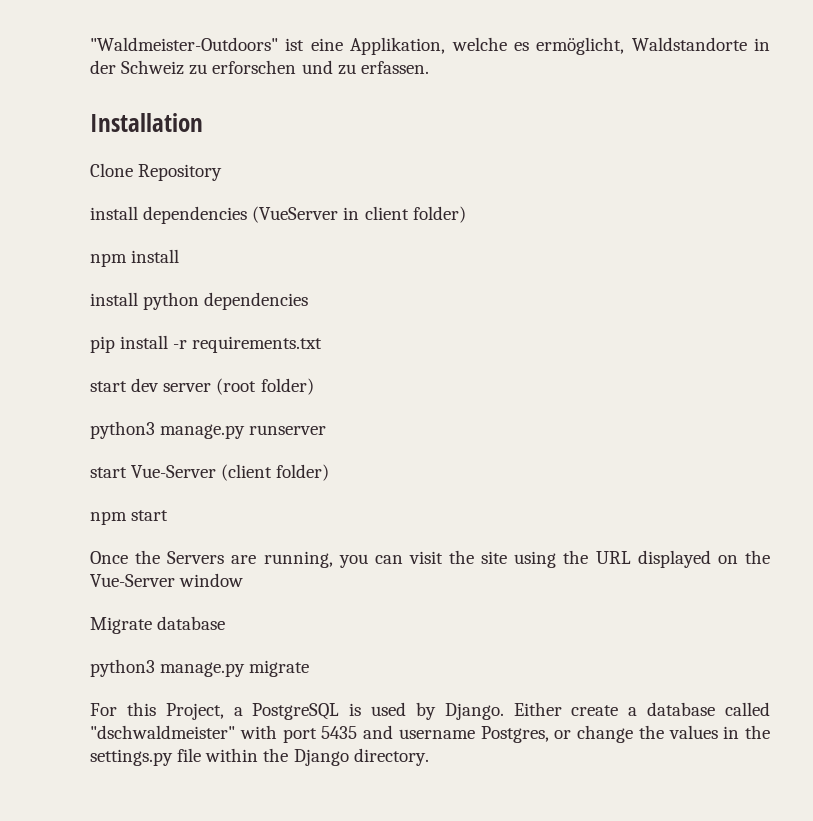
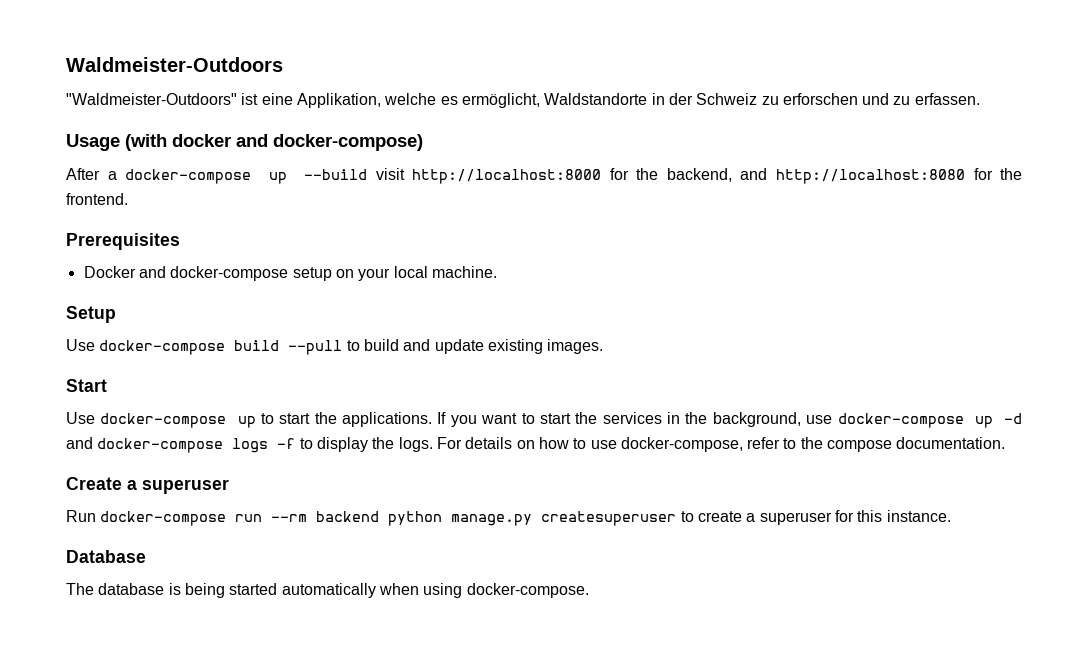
(90, 44) none -> [66,57,283,72] Waldmeister-Outdoors //
[90,113,203,132] [90,163,223,181] [90,206,466,224] [90,249,180,267] [90,292,309,310] [90,335,323,353] [90,378,314,395] [90,421,327,439] [90,464,330,481] [90,510,169,525] [90,550,770,568] [90,573,244,587] [90,616,226,634] [90,659,310,677] [90,702,770,720] [90,725,770,743] [90,748,429,766] Installation // Clone Repository // install dependencies (VueServer in client folder) // npm install // install python dependencies // pip install -r requirements.txt // start dev server (root folder) // python3 manage.py runserver // start Vue-Server (client folder) // npm start // Once the Servers are running, you can visit the site using the URL displayed on the Vue-Server window // Migrate database // python3 manage.py migrate // For this Project, a PostgreSQL is used by Django. Either create a database called "dschwaldmeister" with port 5435 and username Postgres, or change the values in the settings.py file within the Django directory. -> [66,134,423,151] [66,168,1023,184] [66,193,128,205] [66,233,180,250] [83,266,497,281] [66,306,116,323] [66,339,604,355] [66,379,107,392] [66,412,1022,428] [66,437,1006,453] [66,477,229,494] [66,510,951,526] [66,550,146,563] [66,583,589,598] Usage (with docker and docker-compose) // After a docker-compose up --build visit http://localhost:8000 for the backend, and http://localhost:8080 for the frontend. // Prerequisites // Docker and docker-compose setup on your local machine. // Setup // Use docker-compose build --pull to build and update existing images. // Start // Use docker-compose up to start the applications. If you want to start the services in the background, use docker-compose up -d and docker-compose logs -f to display the logs. For details on how to use docker-compose, refer to the compose documentation. // Create a superuser // Run docker-compose run --rm backend python manage.py createsuperuser to create a superuser for this instance. // Database // The database is being started automatically when using docker-compose.

